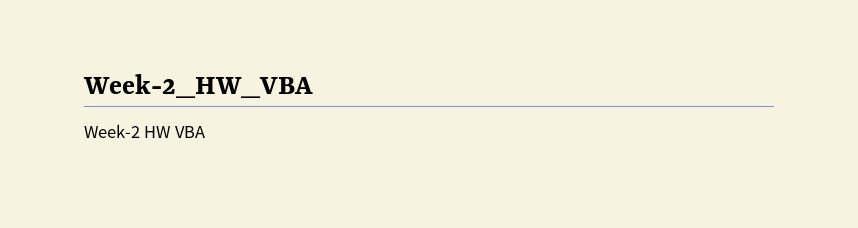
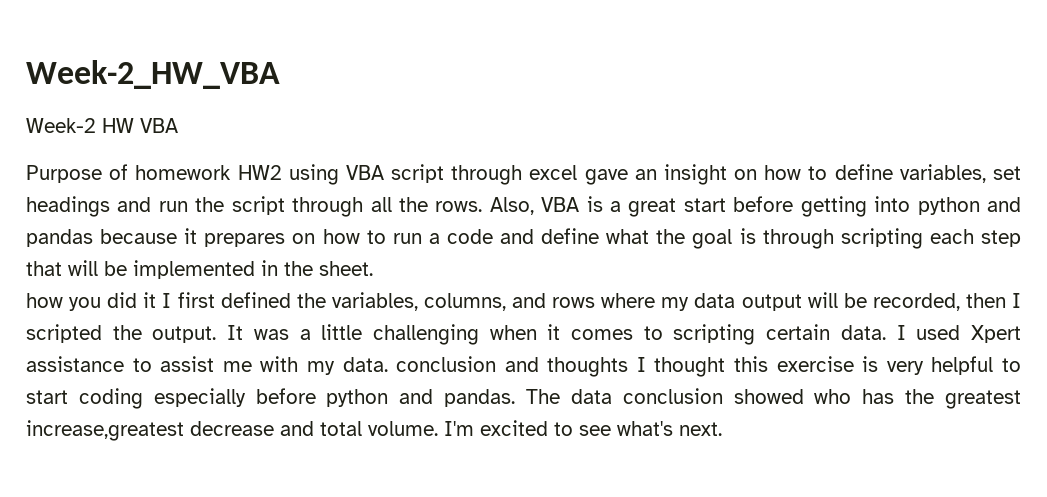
(205, 132) none -> [26,164,1021,185] [26,196,1022,217] [26,228,1021,249] [26,260,373,279] [26,292,1022,311] [26,324,1022,345] [26,356,1022,377] [26,388,1022,409] [26,420,722,441] // Purpose of homework HW2 using VBA script through excel gave an insight on how to define variables, set headings and run the script through all the rows. Also, VBA is a great start before getting into python and pandas because it prepares on how to run a code and define what the goal is through scripting each step that will be implemented in the sheet. // how you did it I first defined the variables, columns, and rows where my data output will be recorded, then I scripted the output. It was a little challenging when it comes to scripting certain data. I used Xpert assistance to assist me with my data. conclusion and thoughts I thought this exercise is very helpful to start coding especially before python and pandas. The data conclusion showed who has the greatest increase,greatest decrease and total volume. I'm excited to see what's next.

